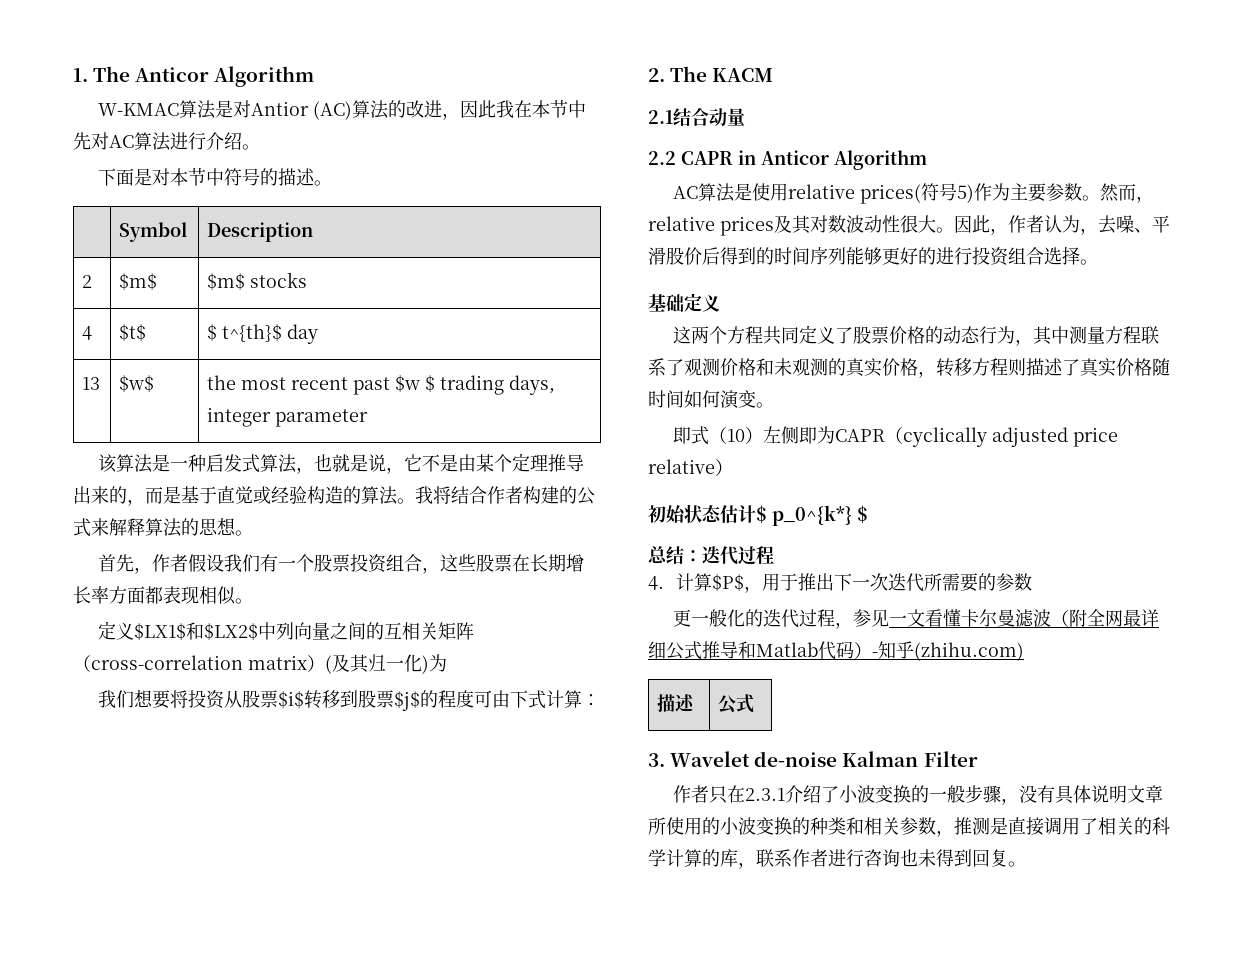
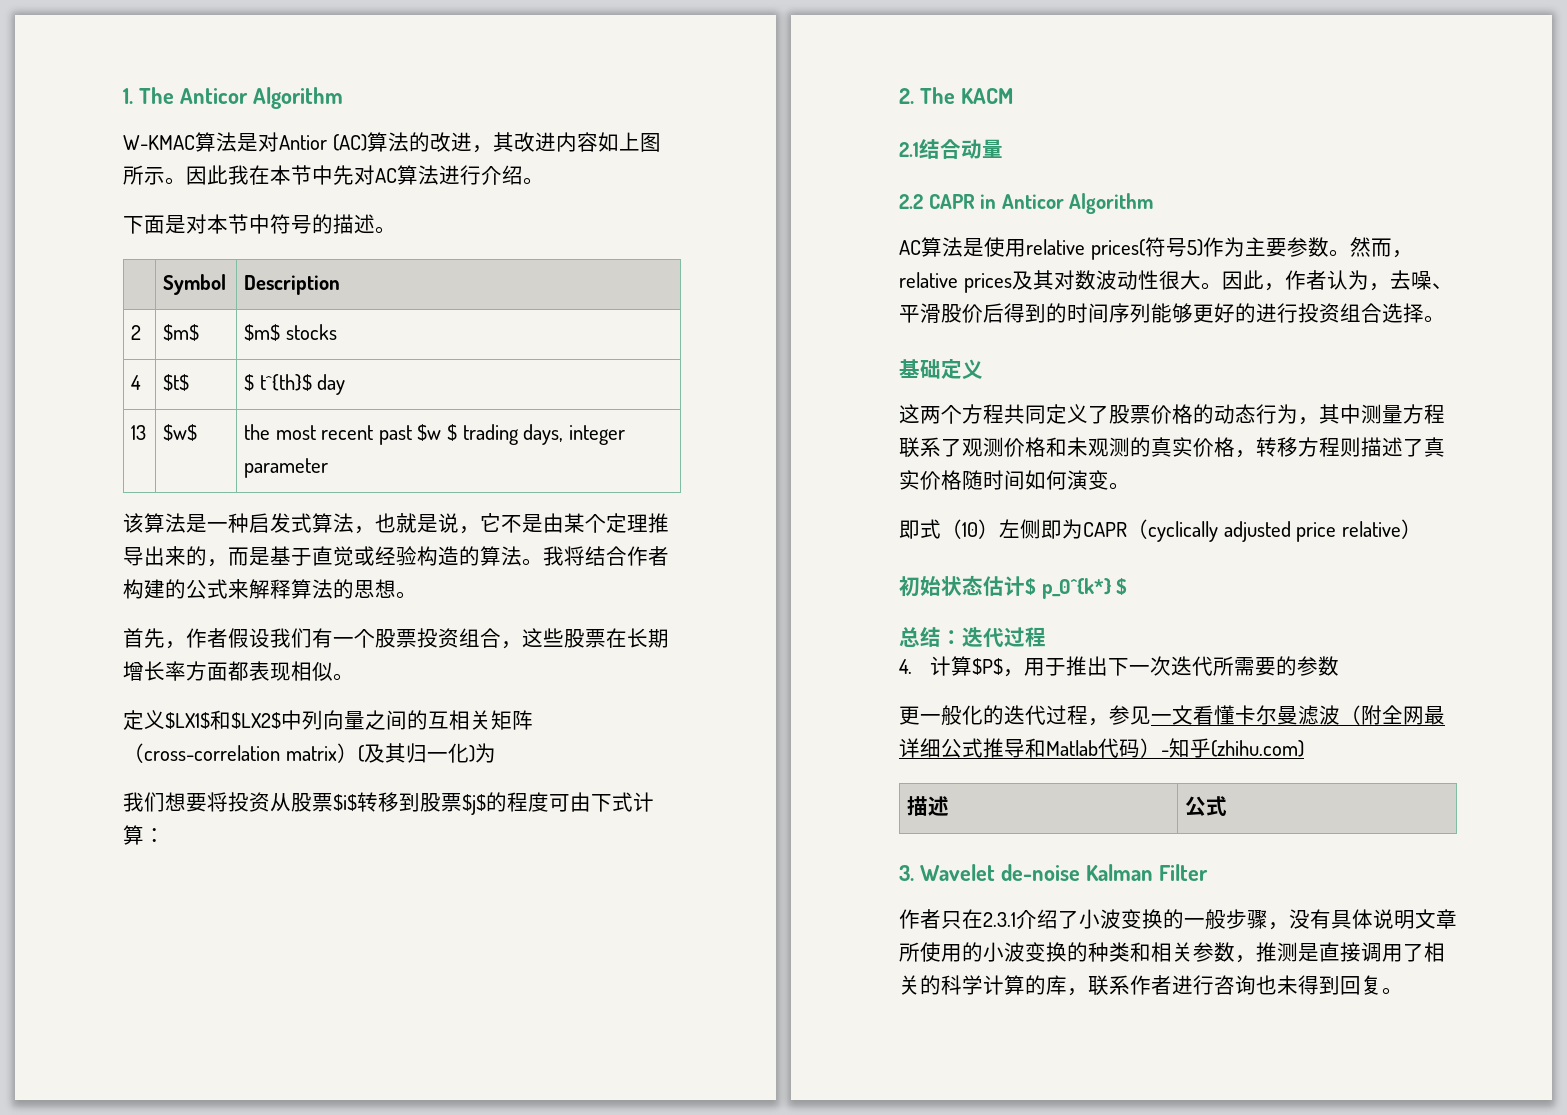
(461, 116) none -> [492,132,661,152] [123,165,186,185] 其改进内容如上图所示。

